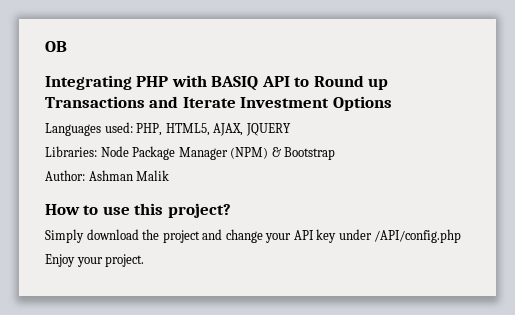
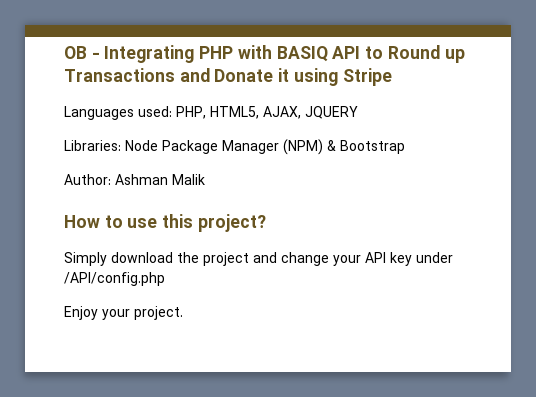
(67, 46) // -> [91,52,100,59] -
[182,96,392,111] Iterate Investment Options -> [214,68,392,86] Donate it using Stripe

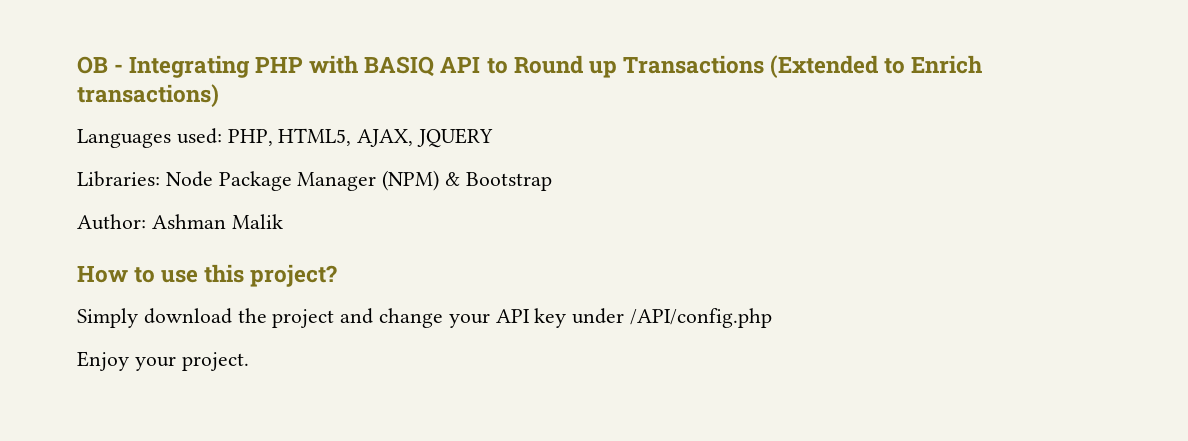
[179,68,392,86] and Donate it using Stripe -> [769,55,982,78] [77,84,219,107] (Extended to Enrich transactions)

